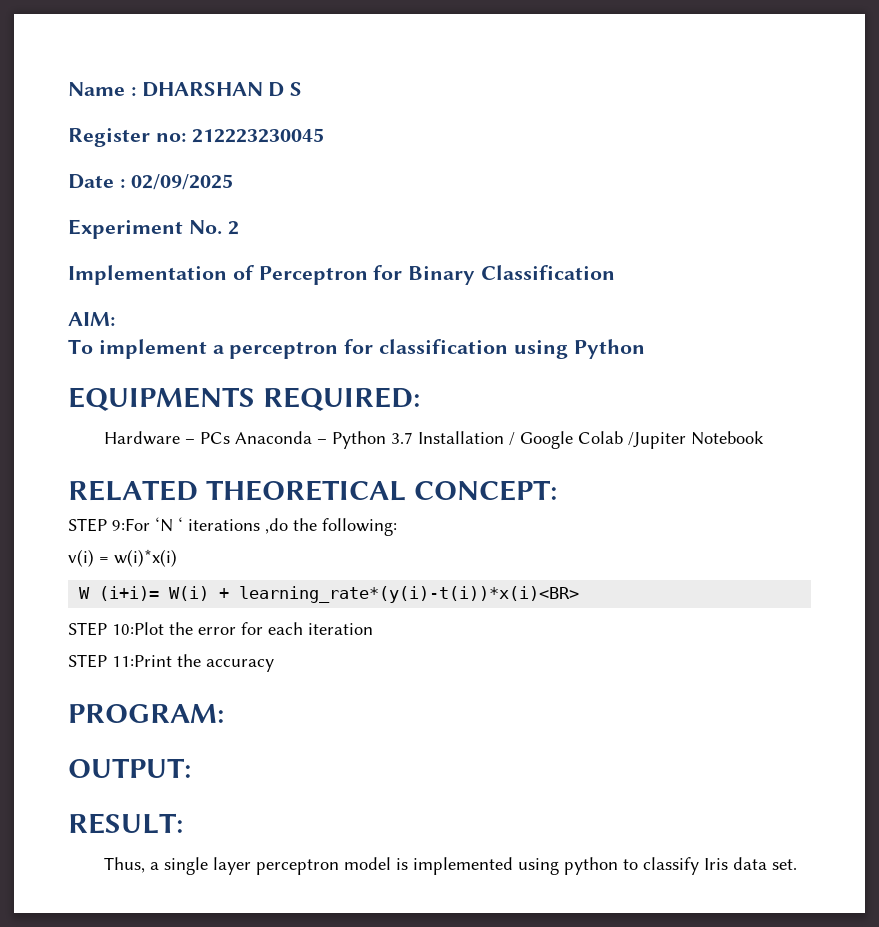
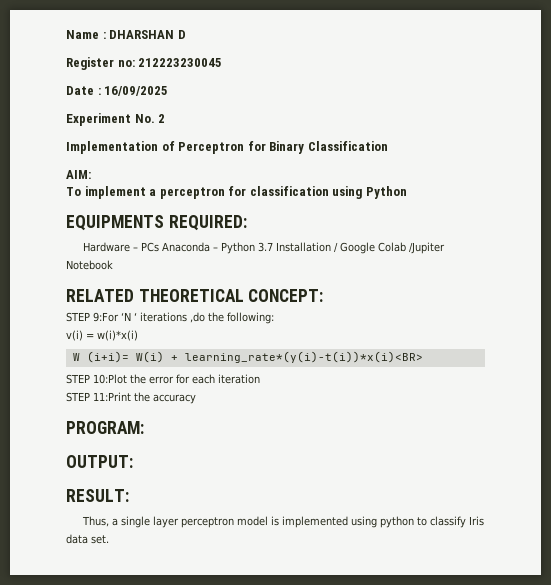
[290,82,303,96] S -> (186, 34) none
[130,174,233,190] 02/09/2025 -> [104,86,169,96] 16/09/2025

